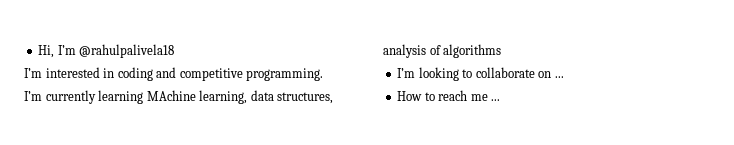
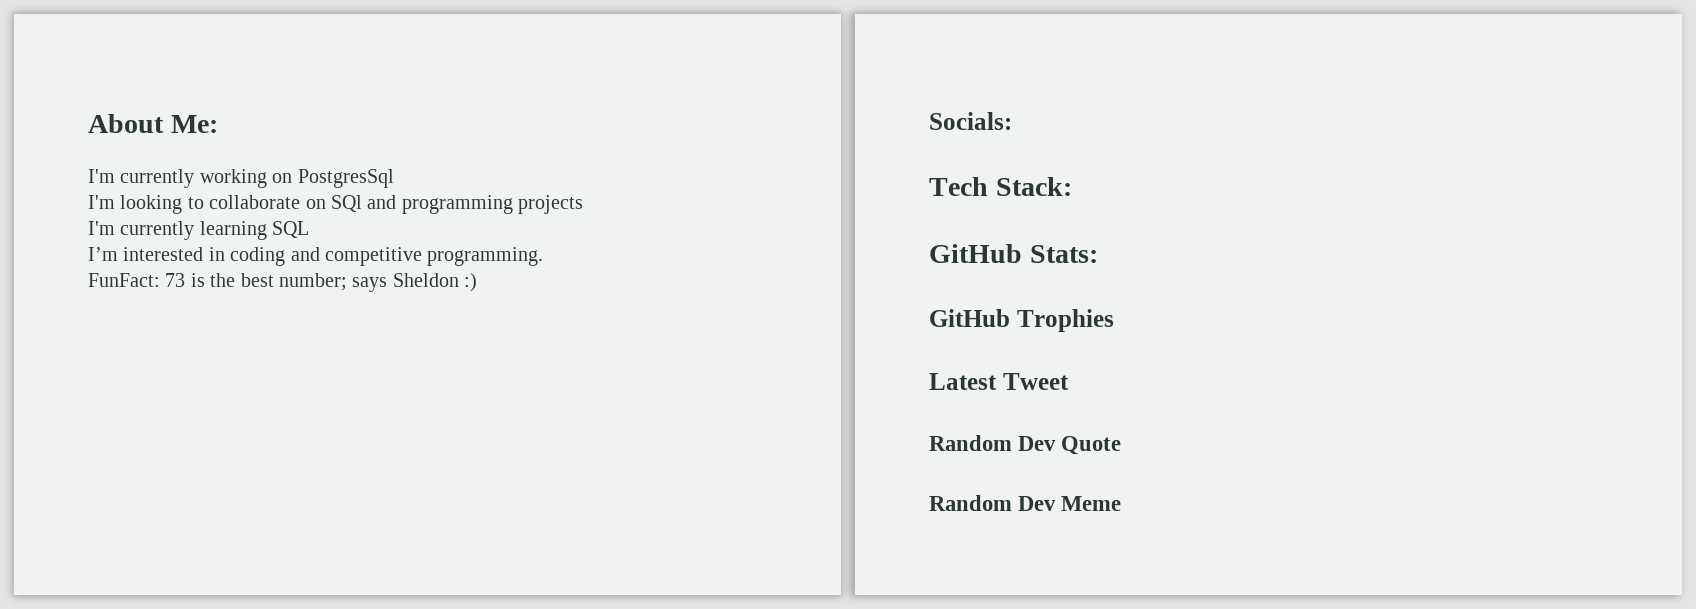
[38,44,175,58] Hi, I’m @rahulpalivela18 -> [88,114,218,133] [88,169,394,188] [88,195,584,214] [88,221,310,240] About Me: // I'm currently working on PostgresSql // I'm looking to collaborate on SQl and programming projects // I'm currently learning SQL
[24,90,334,104] [383,44,502,58] [397,67,564,81] [397,90,501,101] I’m currently learning MAchine learning, data structures, analysis of algorithms // I’m looking to collaborate on ... // How to reach me ... -> [88,273,478,292] [929,112,1012,130] [929,177,1072,196] [929,244,1098,263] [929,309,1114,332] [929,373,1069,390] [929,435,1122,455] [929,495,1122,511] FunFact: 73 is the best number; says Sheldon :) // Socials: // Tech Stack: // GitHub Stats: // GitHub Trophies // Latest Tweet // Random Dev Quote // Random Dev Meme

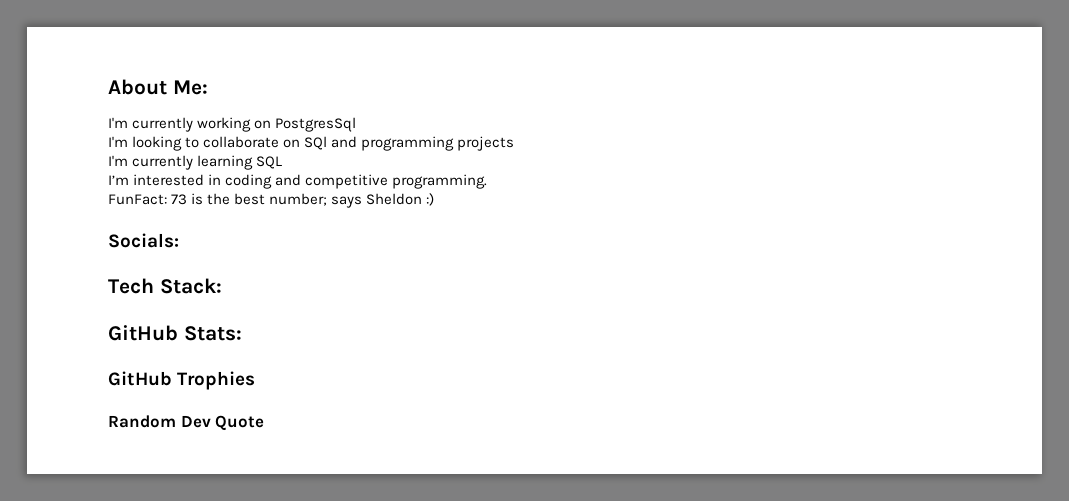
[929,373,1069,390] // Latest Tweet -> (256, 380) none
[929,495,1122,511] // Random Dev Meme -> (265, 423) none

